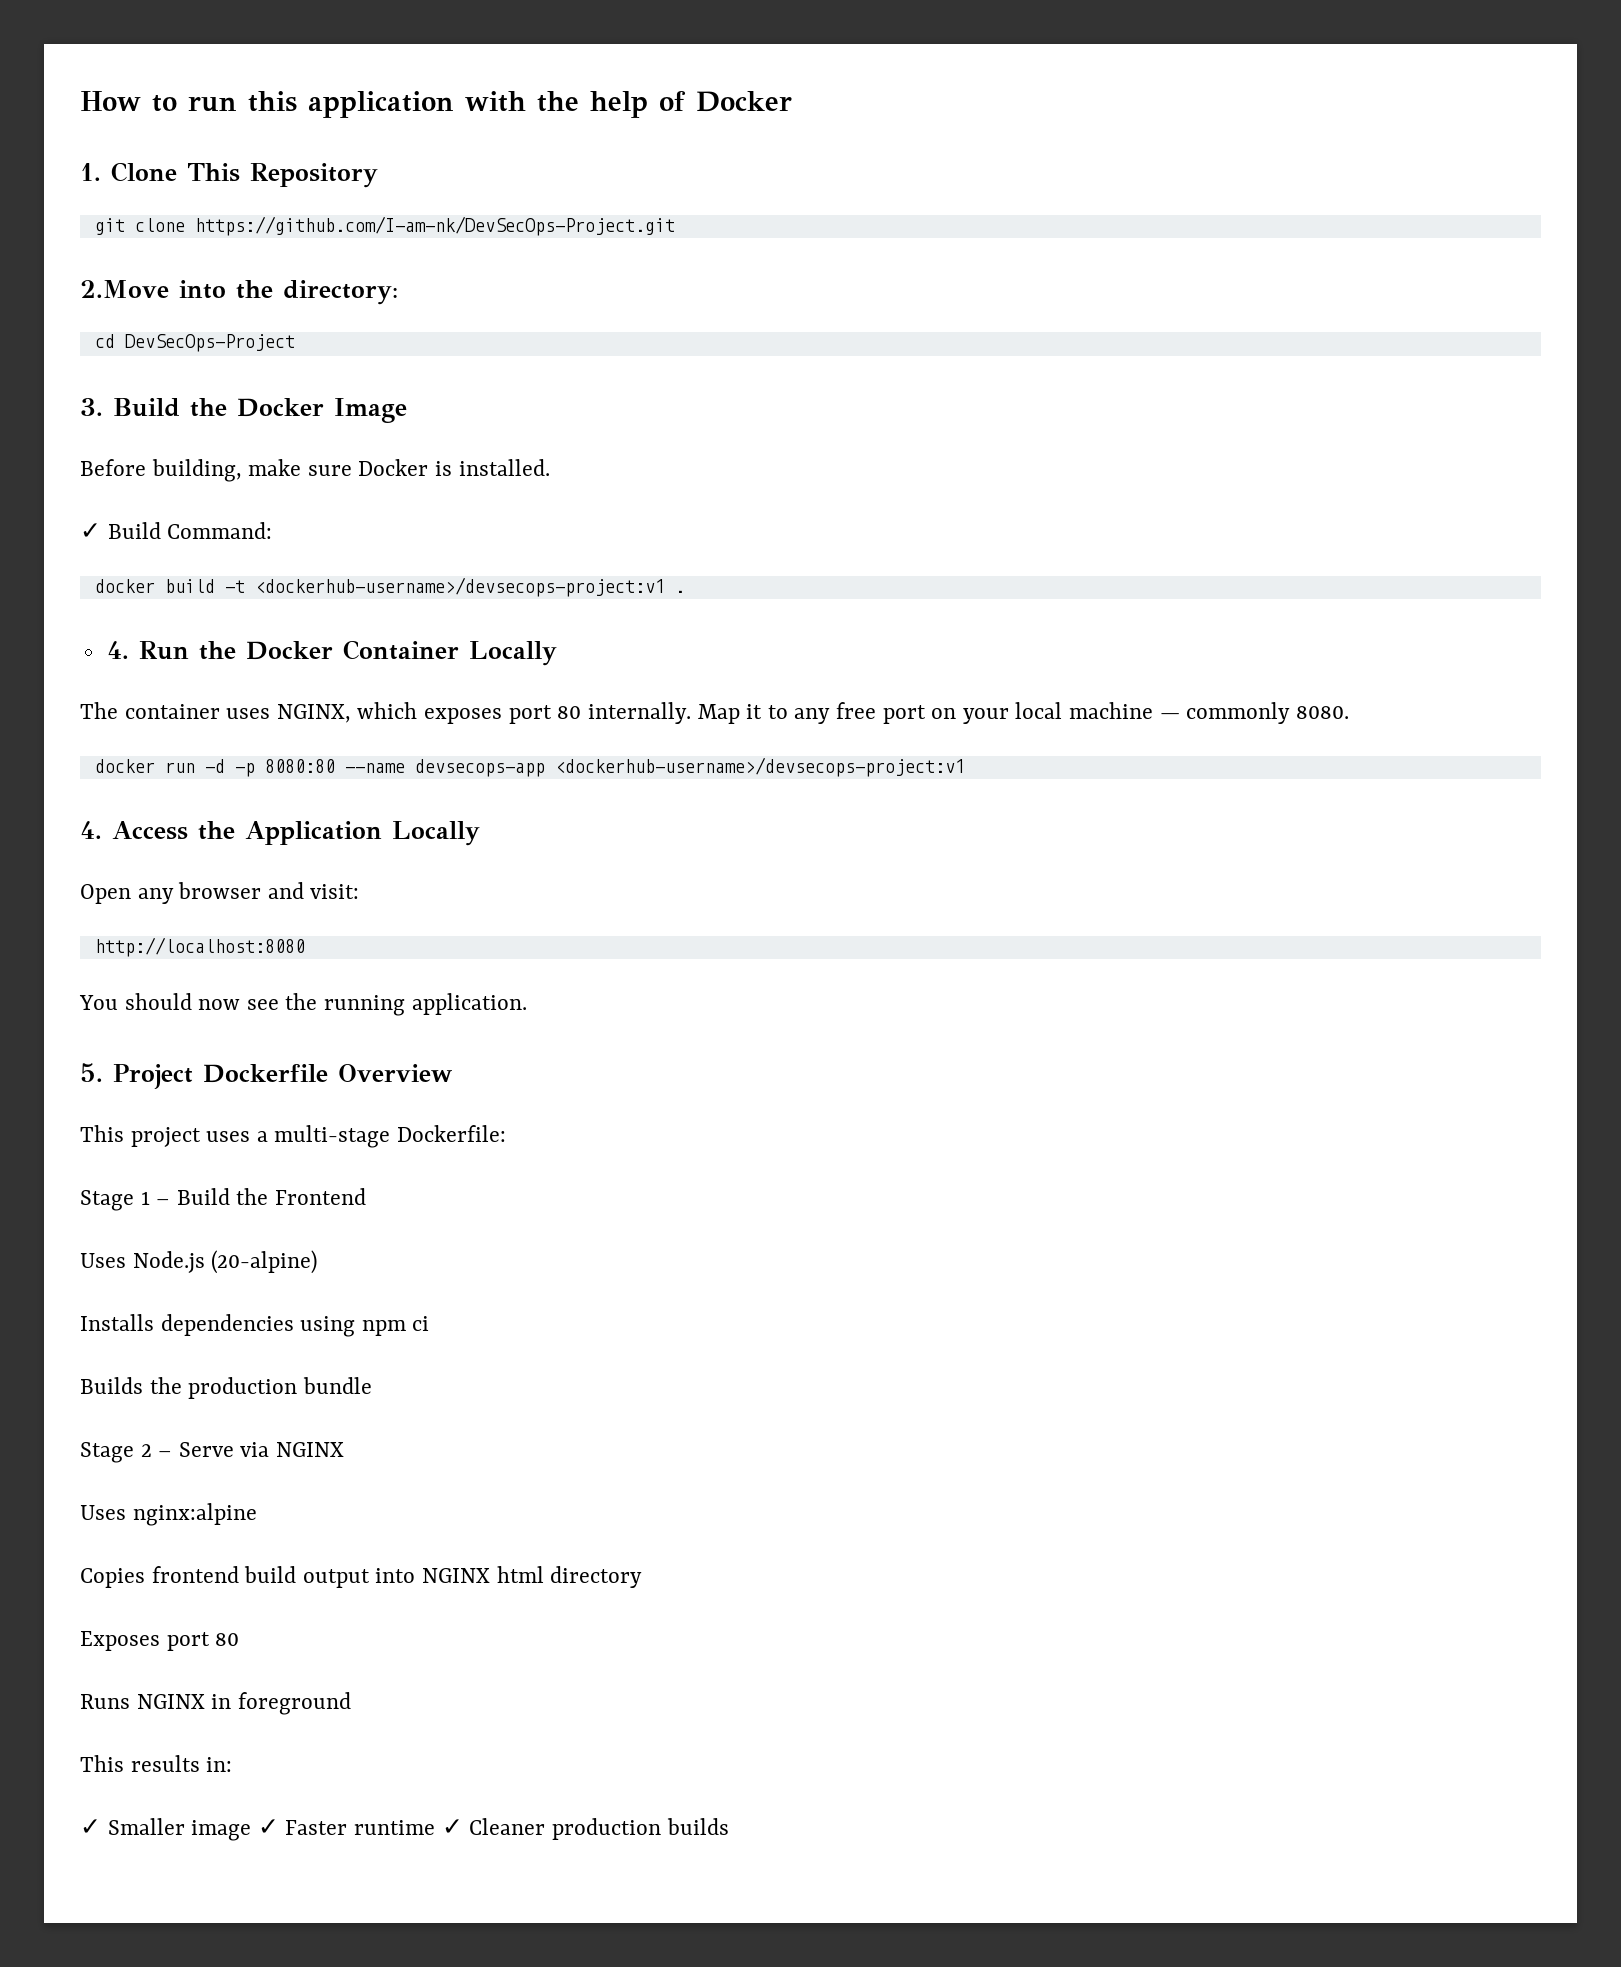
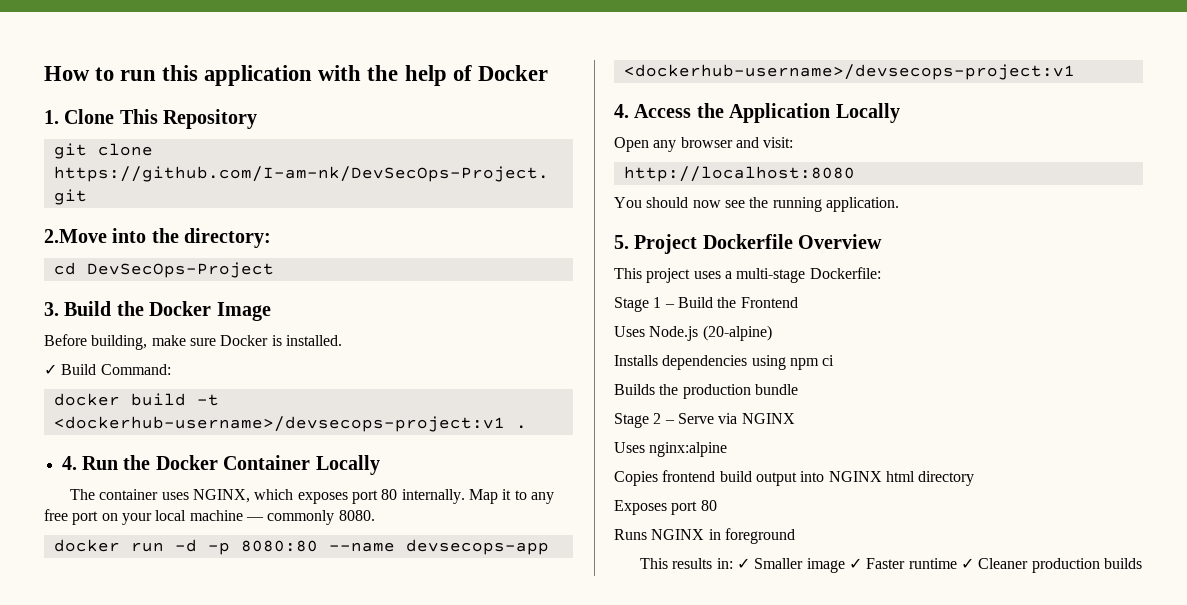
(233, 1764) // -> (733, 563) none

